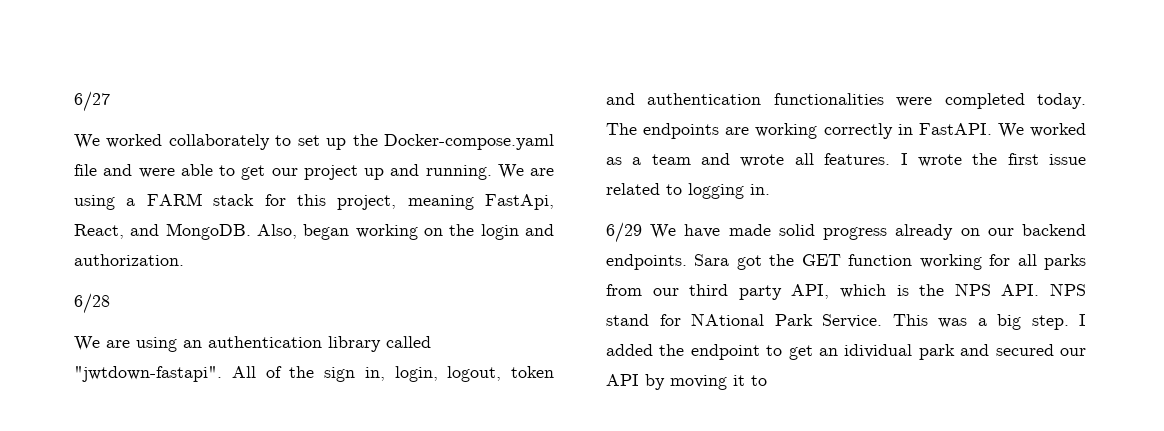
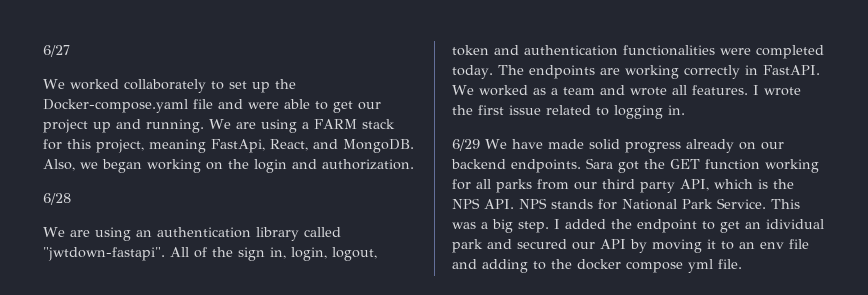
(297, 231) none -> [80,162,98,169] we
[606,313,764,326] stand for NAtional -> [551,199,677,210] stands for National
(767, 380) none -> [739,239,809,249] [452,259,742,273] an env file and adding to the docker compose yml file.

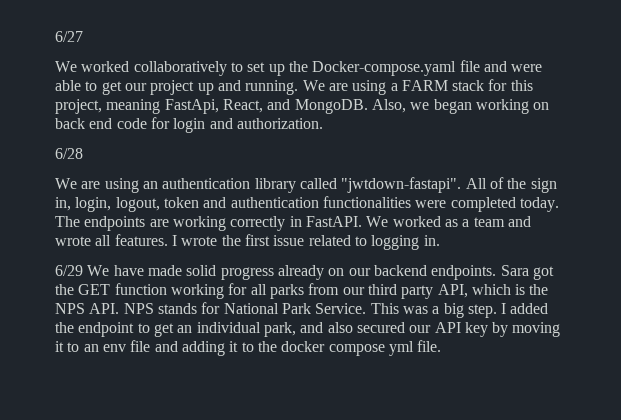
[123,79,206,93] collaborately -> [133,61,227,76] collaboratively
[228,159,249,169] the -> [55,117,170,129] back end code for
[766,219,824,229] [452,239,512,253] idividual park and -> [196,322,353,337] individual park, and also
(626, 244) none -> [464,322,488,337] key
(528, 266) none -> [229,341,239,352] it

